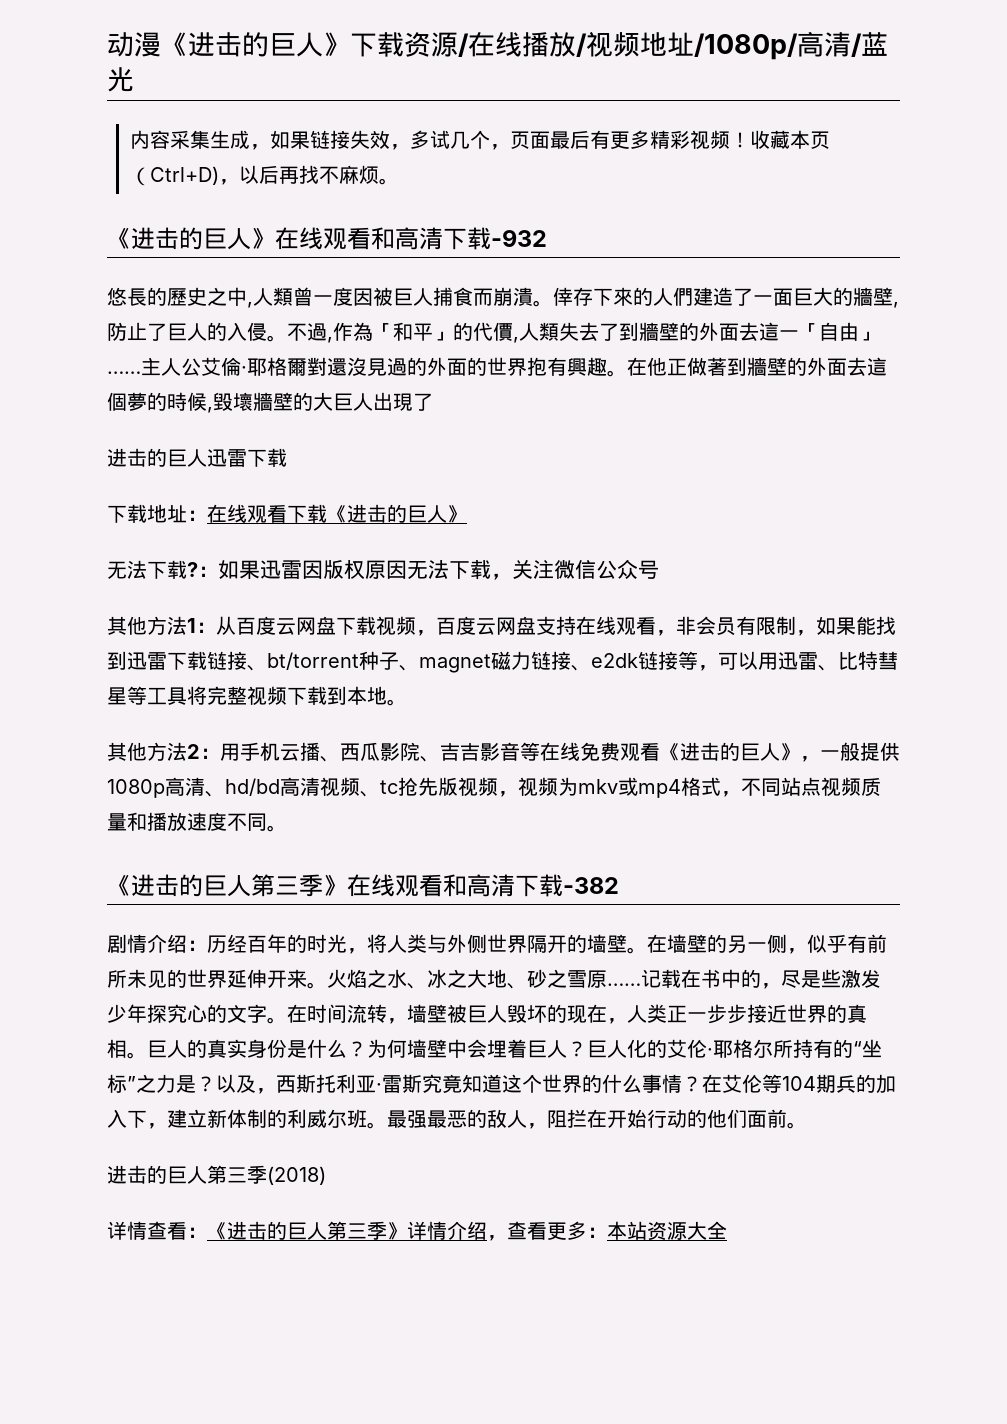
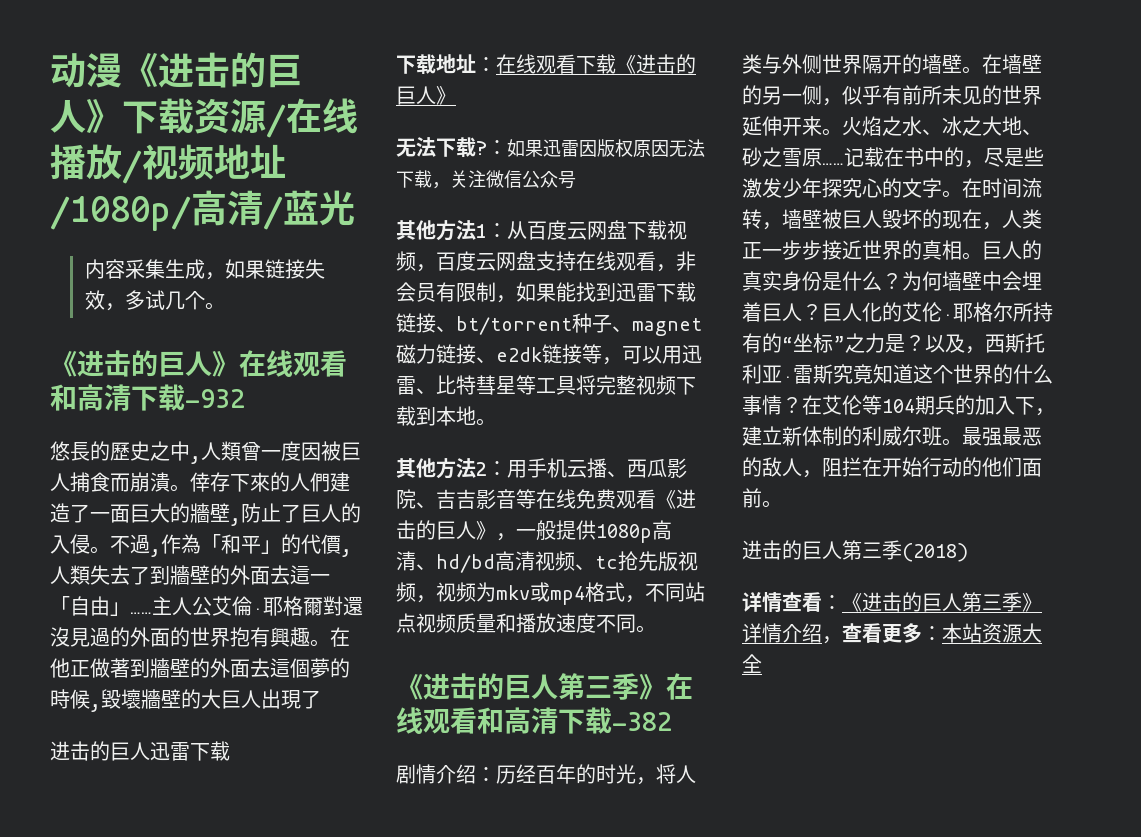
[490,130,831,150] [130,165,380,186] ，页面最后有更多精彩视频！收藏本页（Ctrl+D)，以后再找不麻烦 -> (205, 300) none

